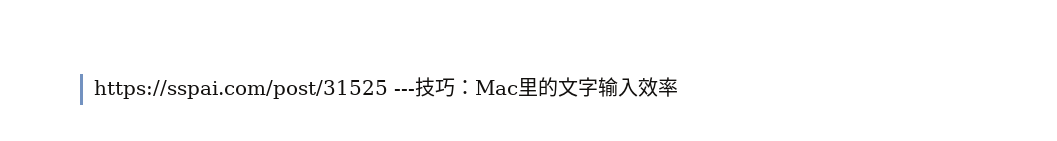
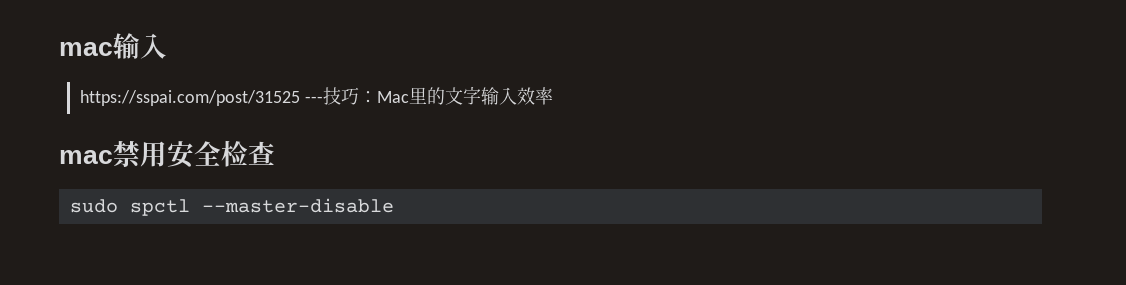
(93, 89) none -> [59,33,167,59] mac输入 //
(678, 87) none -> [59,140,275,168] [69,198,394,216] // mac禁用安全检查 // sudo spctl --master-disable

